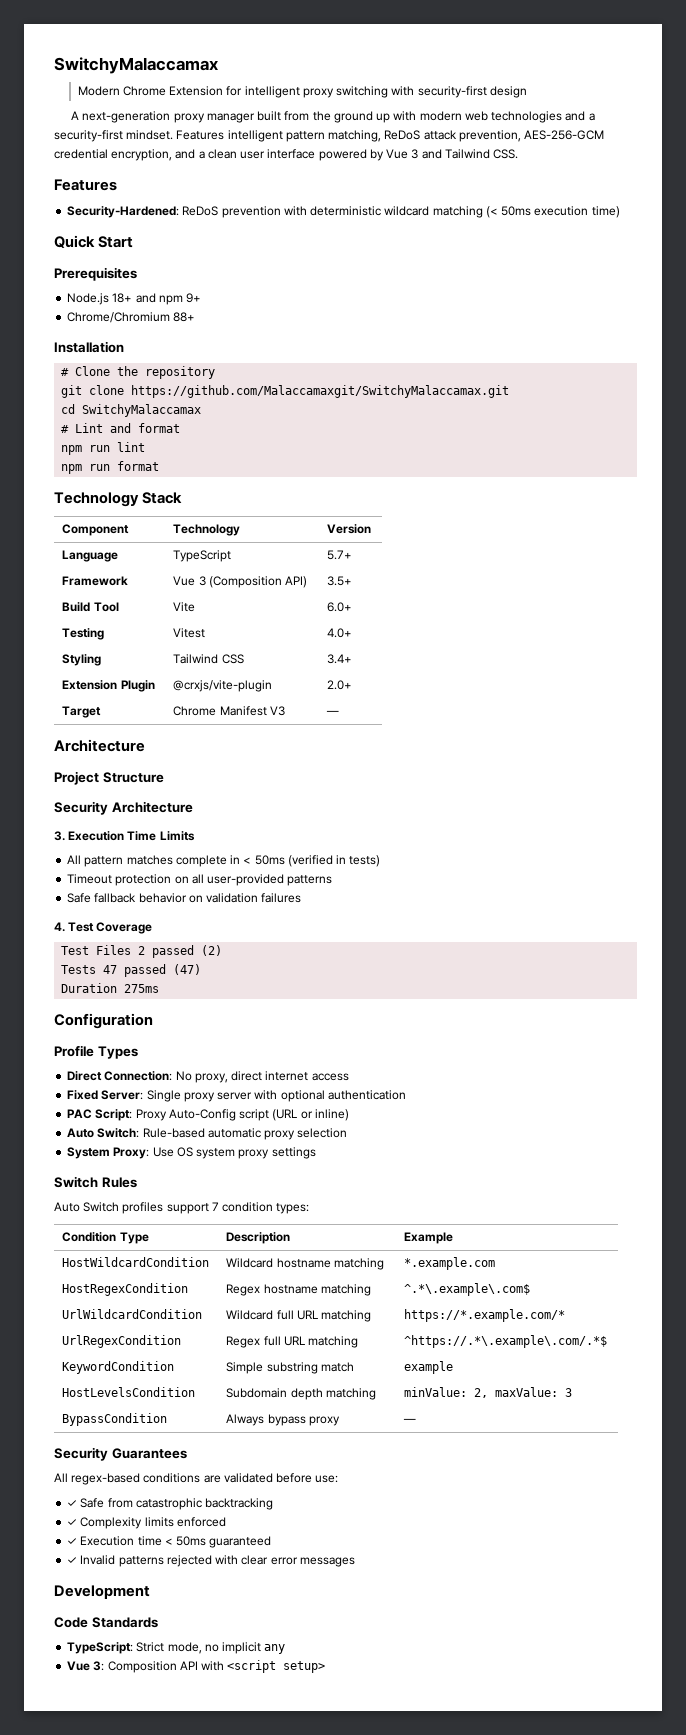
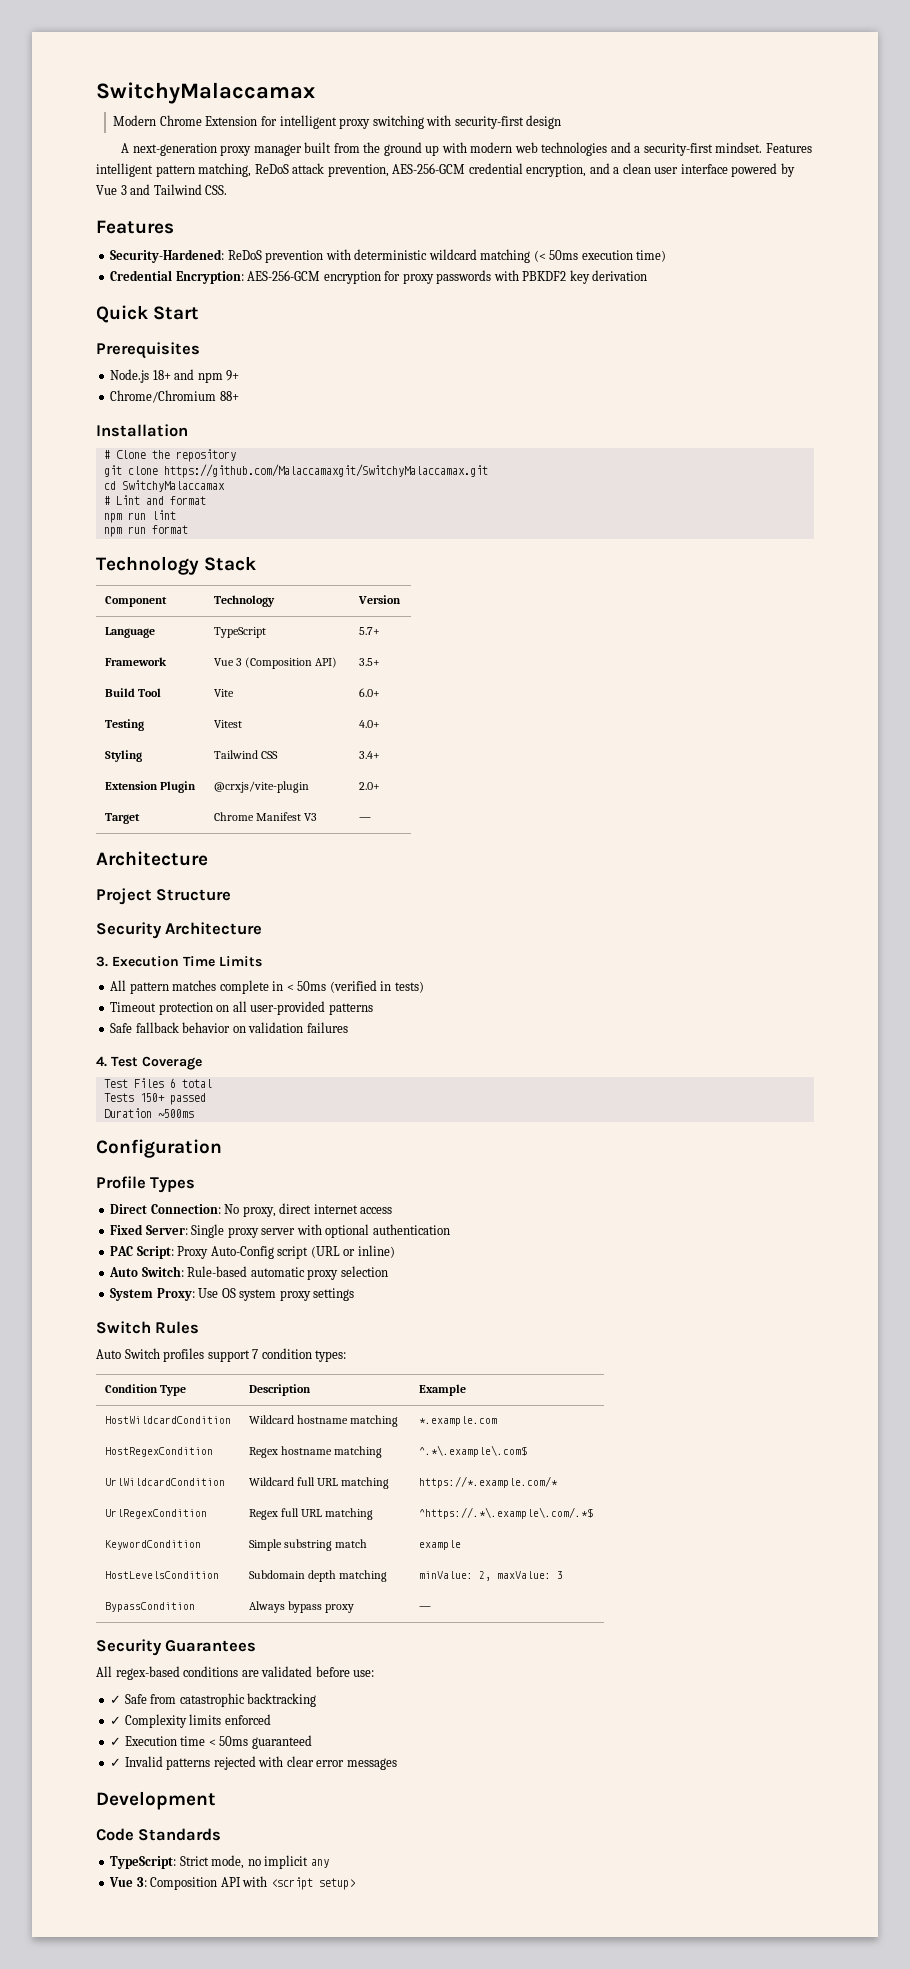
(620, 212) none -> [110,270,648,284] // Credential Encryption: AES-256-GCM encryption for proxy passwords with PBKDF2 key derivation
[138,945,223,958] 2 passed (2) -> [169,1078,212,1088] 6 total
[103,964,202,977] 47 passed (47) -> [139,1093,206,1105] 150+ passed
[124,984,160,993] 275ms -> [157,1109,194,1118] ~500ms

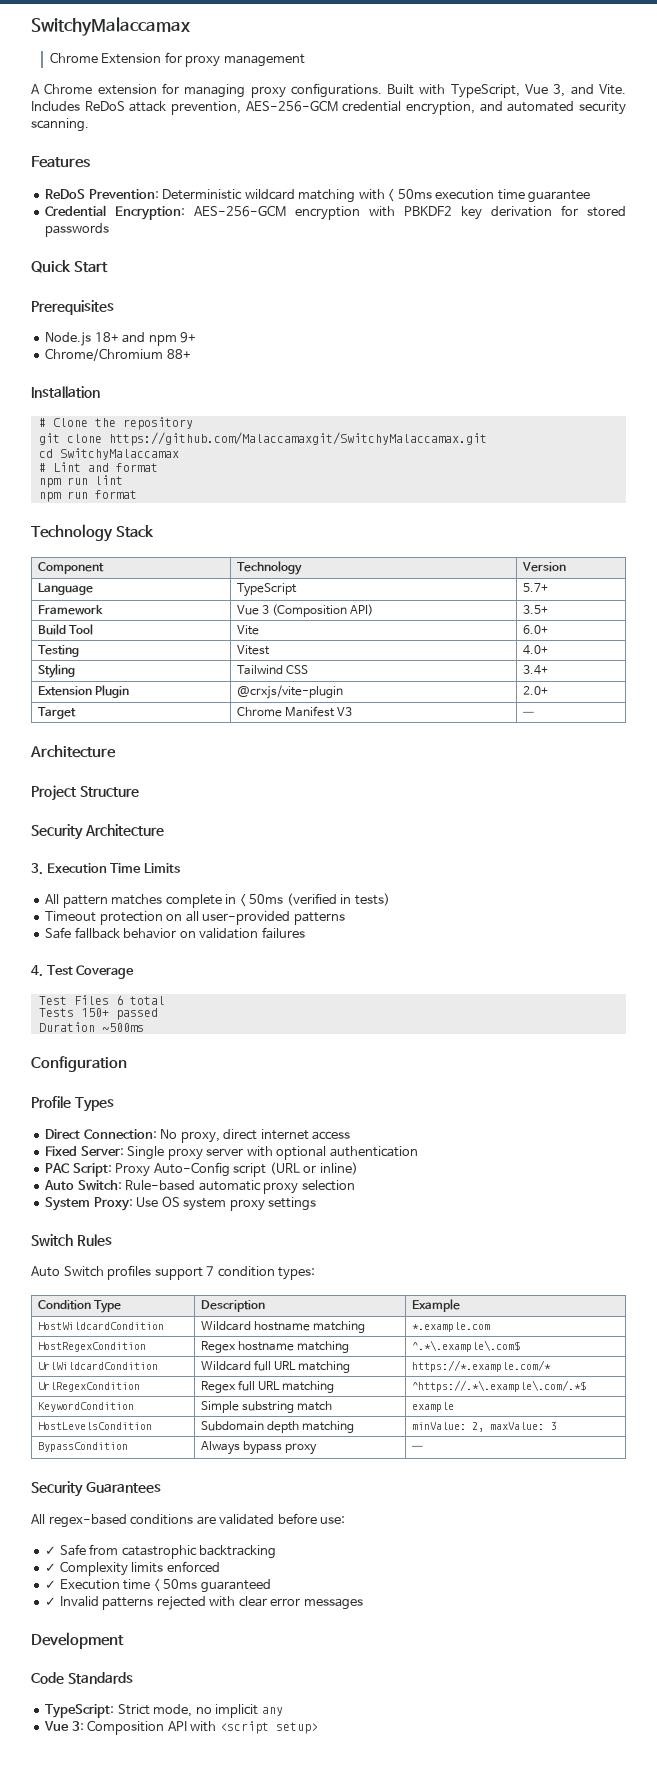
[96,82,315,104] [113,115,157,126] SwitchyMalaccamax // Modern -> [31,17,190,36] SwitchyMalaccamax //
[279,115,562,129] [121,142,812,156] [96,163,252,177] intelligent proxy switching with security-first design // A next-generation proxy manager built from the ground up with modern web technologies and a security-first mindset. Features intelligent pattern matching, -> [185,54,305,67] [31,83,627,98] [31,101,80,112] proxy management // A Chrome extension for managing proxy configurations. Built with TypeScript, Vue 3, and Vite. Includes
[613,163,795,177] [96,184,228,195] [96,220,174,234] [110,249,667,263] a clean user interface powered by Vue 3 and Tailwind CSS. // Features // Security-Hardened: ReDoS prevention with deterministic wildcard matching (< 50ms execution time) -> [507,101,626,115] [31,118,89,132] [31,156,90,168] [45,189,591,203] automated security scanning. // Features // ReDoS Prevention: Deterministic wildcard matching with < 50ms execution time guarantee
[384,270,492,284] for proxy passwords -> (361, 213) none
(648, 275) none -> [561,205,627,217] [45,223,110,237] for stored passwords

